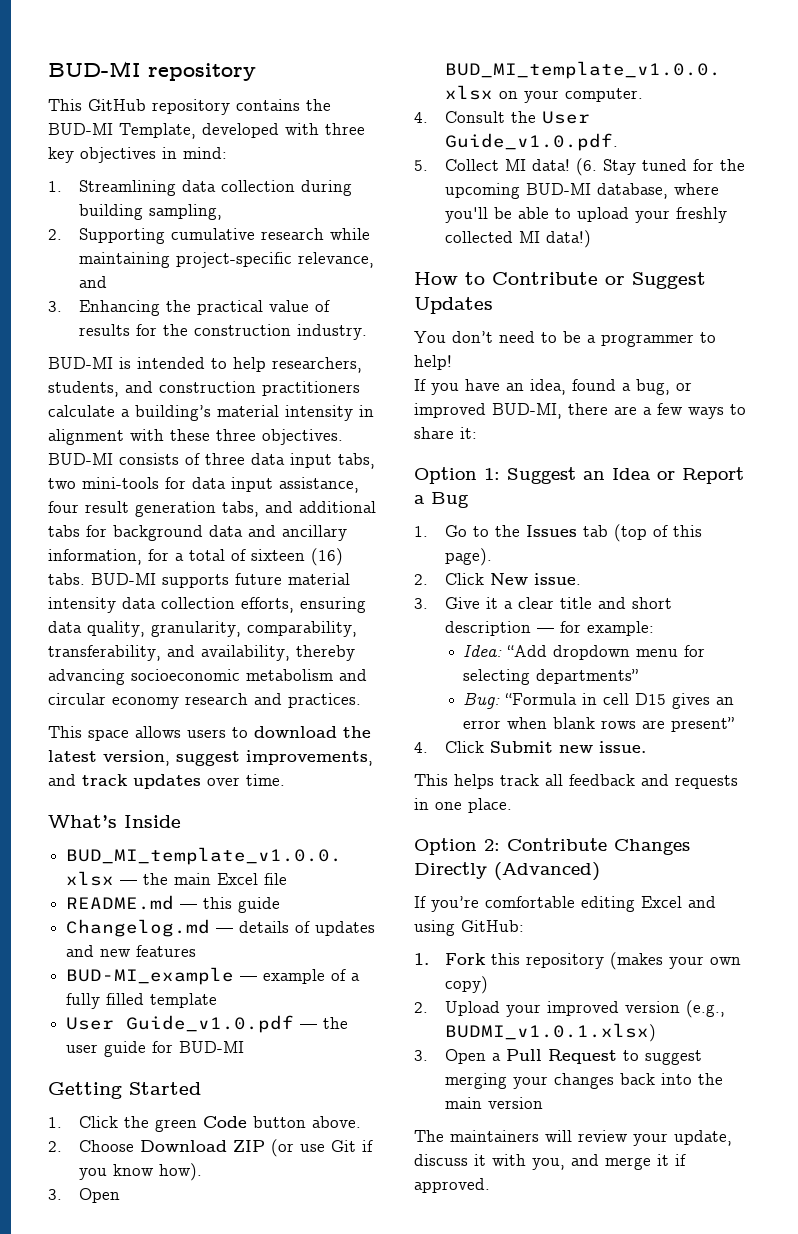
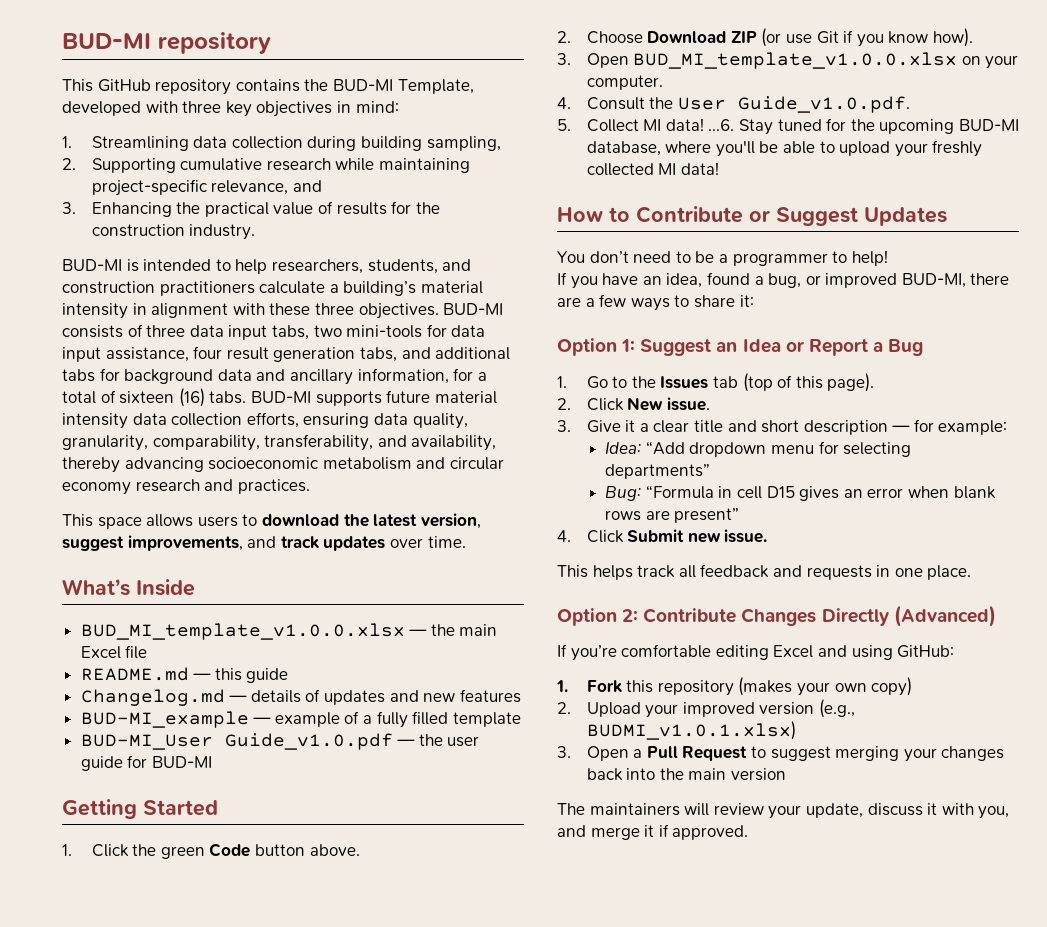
[66,1017,115,1030] User -> [80,734,213,750] BUD-MI_User
[576,158,598,176] (6. -> [708,119,735,131] ...6.
[546,230,592,248] data!) -> [680,162,719,175] data!

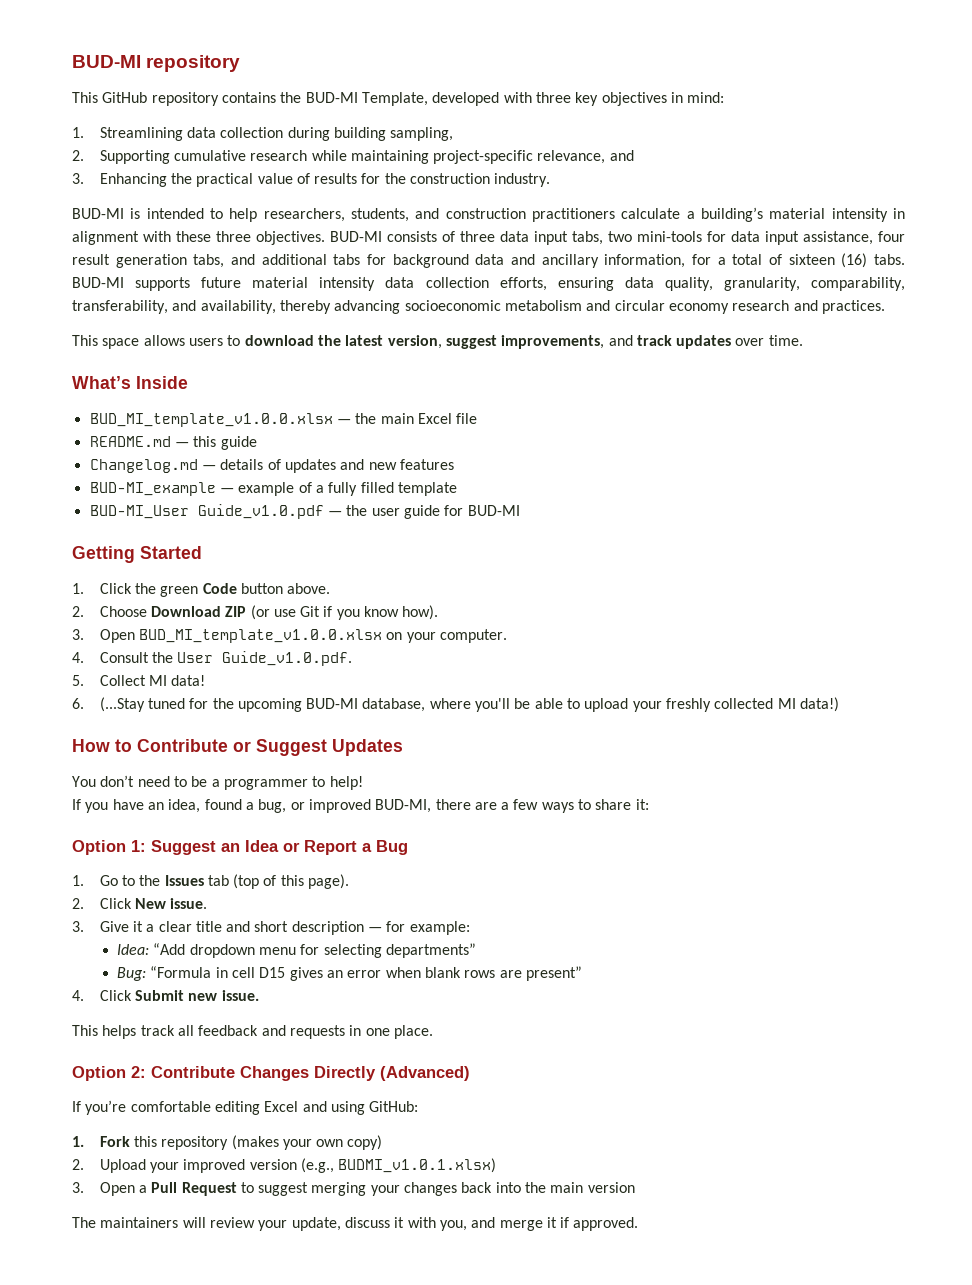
[708,119,773,135] ...6. Stay -> [72,697,145,712] // 6. (...Stay
[680,162,719,175] data! -> [800,697,840,712] data!)

